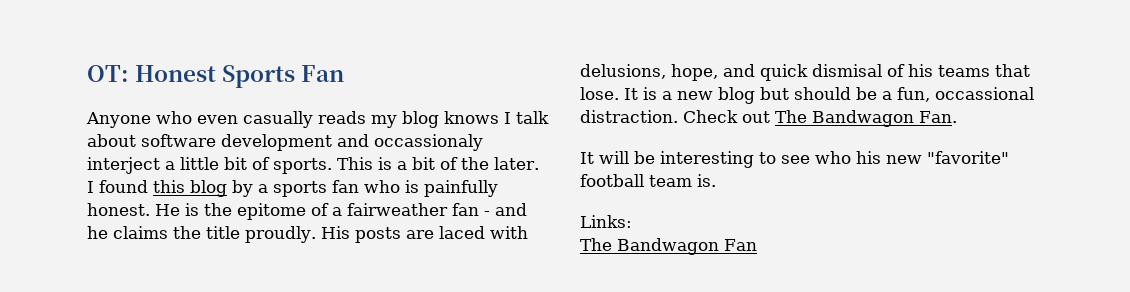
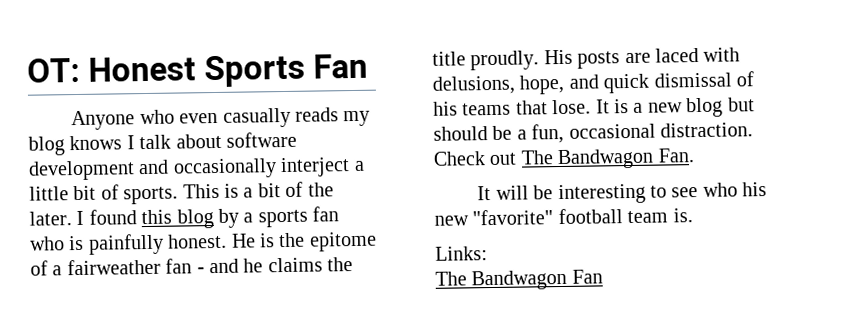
[374,134,483,151] occassionaly -> [172,158,277,179] occasionally
[812,64,882,77] dismisal -> [653,72,732,88] dismissal
[935,87,1034,100] occassional -> [568,123,656,139] occasional

